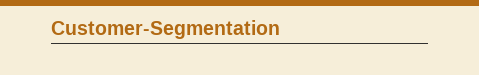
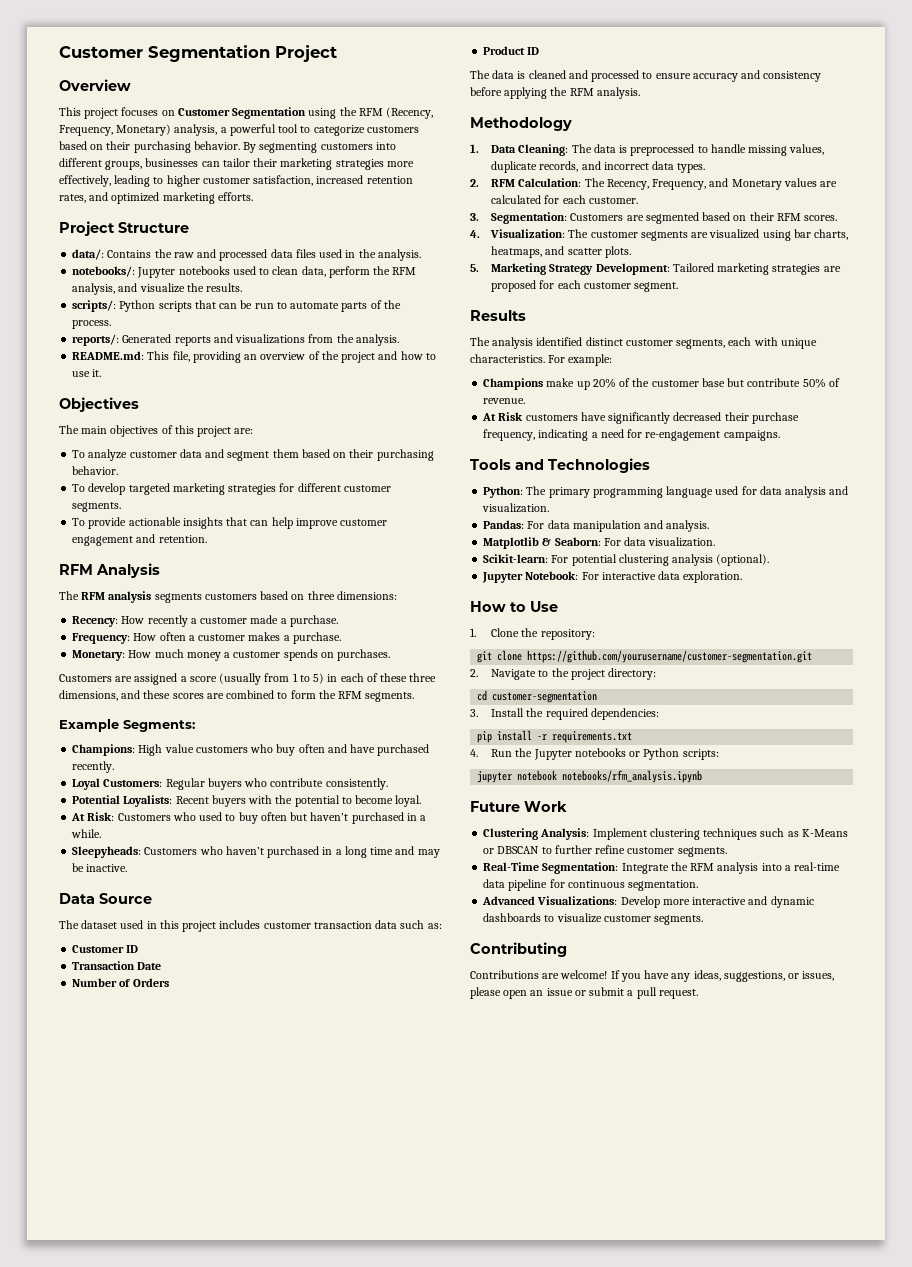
[51,20,280,39] Customer-Segmentation -> [59,45,337,62] [59,79,131,91] [59,107,434,119] [59,124,419,136] [59,141,396,153] [59,158,414,170] [59,175,413,187] [59,192,253,204] [59,221,189,236] [72,249,421,261] [72,266,417,278] [72,283,243,295] [72,300,401,312] [72,320,112,329] [72,334,399,346] [72,351,436,363] [72,369,102,377] [59,397,139,412] [59,425,254,437] [72,449,434,461] [72,466,119,475] [72,483,391,495] [72,502,122,512] [72,517,388,529] [72,534,207,546] [59,563,160,578] [59,591,397,603] [72,615,338,627] [72,632,341,644] [72,649,391,661] [59,673,437,685] [59,690,415,702] [59,719,195,732] [72,744,430,756] [72,761,115,773] [72,778,388,790] [72,795,422,807] [71,812,427,824] [71,829,102,838] [72,846,440,858] [72,863,128,872] [59,893,152,904] [59,920,442,932] [72,945,139,953] [72,961,162,970] [72,978,169,987] [483,46,540,55] [470,70,822,82] [470,87,640,99] [470,117,572,131] [470,144,825,156] [491,161,706,173] [470,178,838,190] [491,195,638,204] [470,212,838,224] [470,229,849,241] [491,246,631,258] [470,263,841,275] [491,280,679,292] [470,310,526,321] [470,337,817,349] [470,354,613,366] [483,378,840,390] [483,398,526,404] [482,412,799,424] [483,429,780,441] [470,458,650,473] [483,486,849,498] [482,503,550,513] [483,520,710,532] [483,537,716,549] [483,554,770,566] [482,571,743,583] [470,601,558,612] [470,628,595,640] [477,650,813,663] [470,668,657,680] [477,690,598,703] [470,708,659,720] [477,730,633,743] [470,748,719,760] [477,770,703,783] [470,801,567,812] [483,828,848,840] [483,845,727,857] [483,862,841,874] [483,879,699,891] [482,896,814,908] [483,913,704,925] [470,942,567,957] [470,970,835,982] [470,987,698,999] Customer Segmentation Project // Overview // This project focuses on Customer Segmentation using the RFM (Recency, Frequency, Monetary) analysis, a powerful tool to categorize customers based on their purchasing behavior. By segmenting customers into different groups, businesses can tailor their marketing strategies more effectively, leading to higher customer satisfaction, increased retention rates, and optimized marketing efforts. // Project Structure // data/: Contains the raw and processed data files used in the analysis. // notebooks/: Jupyter notebooks used to clean data, perform the RFM analysis, and visualize the results. // scripts/: Python scripts that can be run to automate parts of the process. // reports/: Generated reports and visualizations from the analysis. // README.md: This file, providing an overview of the project and how to use it. // Objectives // The main objectives of this project are: // To analyze customer data and segment them based on their purchasing behavior. // To develop targeted marketing strategies for different customer segments. // To provide actionable insights that can help improve customer engagement and retention. // RFM Analysis // The RFM analysis segments customers based on three dimensions: // Recency: How recently a customer made a purchase. // Frequency: How often a customer makes a purchase. // Monetary: How much money a customer spends on purchases. // Customers are assigned a score (usually from 1 to 5) in each of these three dimensions, and these scores are combined to form the RFM segments. // Example Segments: // Champions: High value customers who buy often and have purchased recently. // Loyal Customers: Regular buyers who contribute consistently. // Potential Loyalists: Recent buyers with the potential to become loyal. // At Risk: Customers who used to buy often but haven’t purchased in a while. // Sleepyheads: Customers who haven’t purchased in a long time and may be inactive. // Data Source // The dataset used in this project includes customer transaction data such as: // Customer ID // Transaction Date // Number of Orders // Product ID // The data is cleaned and processed to ensure accuracy and consistency before applying the RFM analysis. // Methodology // 1. Data Cleaning: The data is preprocessed to handle missing values, duplicate records, and incorrect data types. // 2. RFM Calculation: The Recency, Frequency, and Monetary values are calculated for each customer. // 3. Segmentation: Customers are segmented based on their RFM scores. // 4. Visualization: The customer segments are visualized using bar charts, heatmaps, and scatter plots. // 5. Marketing Strategy Development: Tailored marketing strategies are proposed for each customer segment. // Results // The analysis identified distinct customer segments, each with unique characteristics. For example: // Champions make up 20% of the customer base but contribute 50% of revenue. // At Risk customers have significantly decreased their purchase frequency, indicating a need for re-engagement campaigns. // Tools and Technologies // Python: The primary programming language used for data analysis and visualization. // Pandas: For data manipulation and analysis. // Matplotlib & Seaborn: For data visualization. // Scikit-learn: For potential clustering analysis (optional). // Jupyter Notebook: For interactive data exploration. // How to Use // 1. Clone the repository: // git clone https://github.com/yourusername/customer-segmentation.git // 2. Navigate to the project directory: // cd customer-segmentation // 3. Install the required dependencies: // pip install -r requirements.txt // 4. Run the Jupyter notebooks or Python scripts: // jupyter notebook notebooks/rfm_analysis.ipynb // Future Work // Clustering Analysis: Implement clustering techniques such as K-Means or DBSCAN to further refine customer segments. // Real-Time Segmentation: Integrate the RFM analysis into a real-time data pipeline for continuous segmentation. // Advanced Visualizations: Develop more interactive and dynamic dashboards to visualize customer segments. // Contributing // Contributions are welcome! If you have any ideas, suggestions, or issues, please open an issue or submit a pull request.

